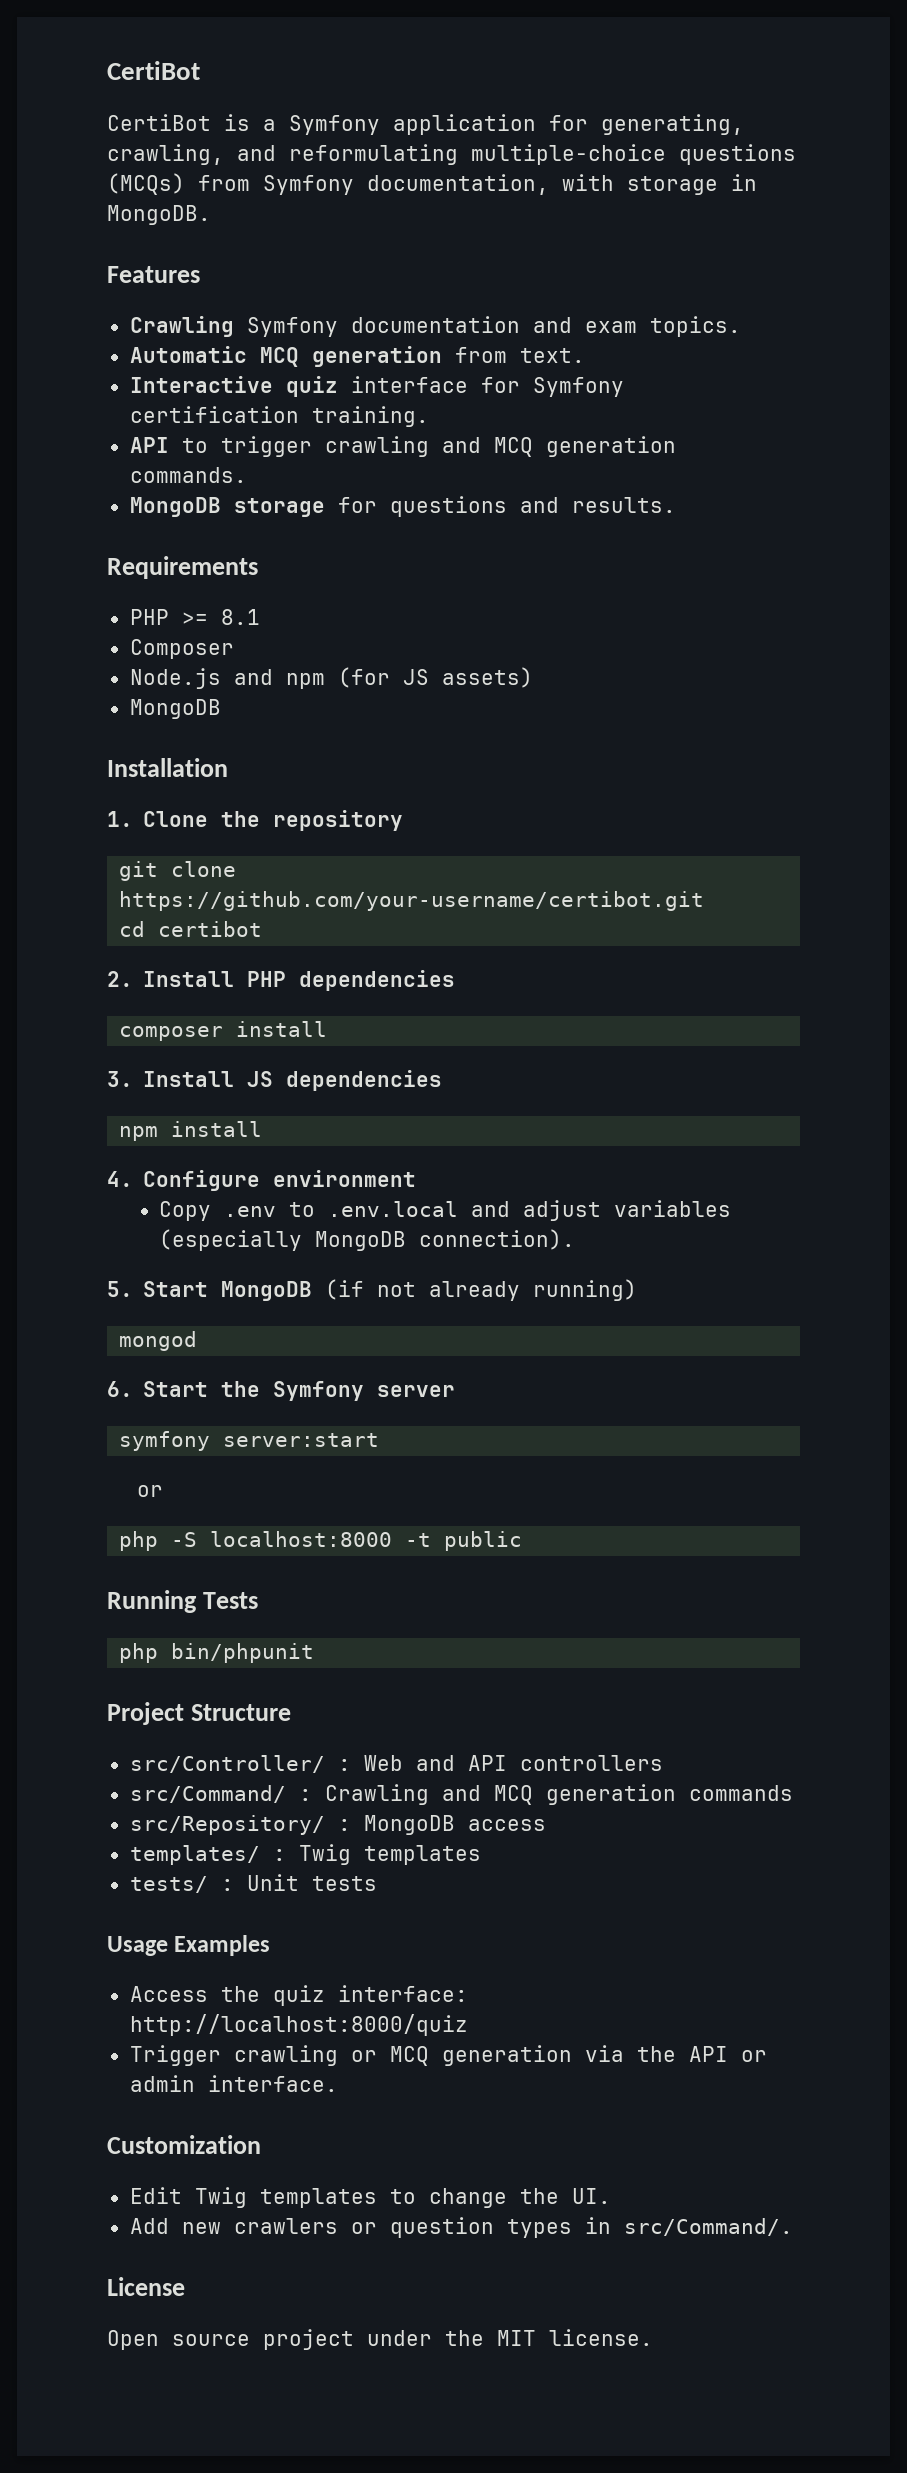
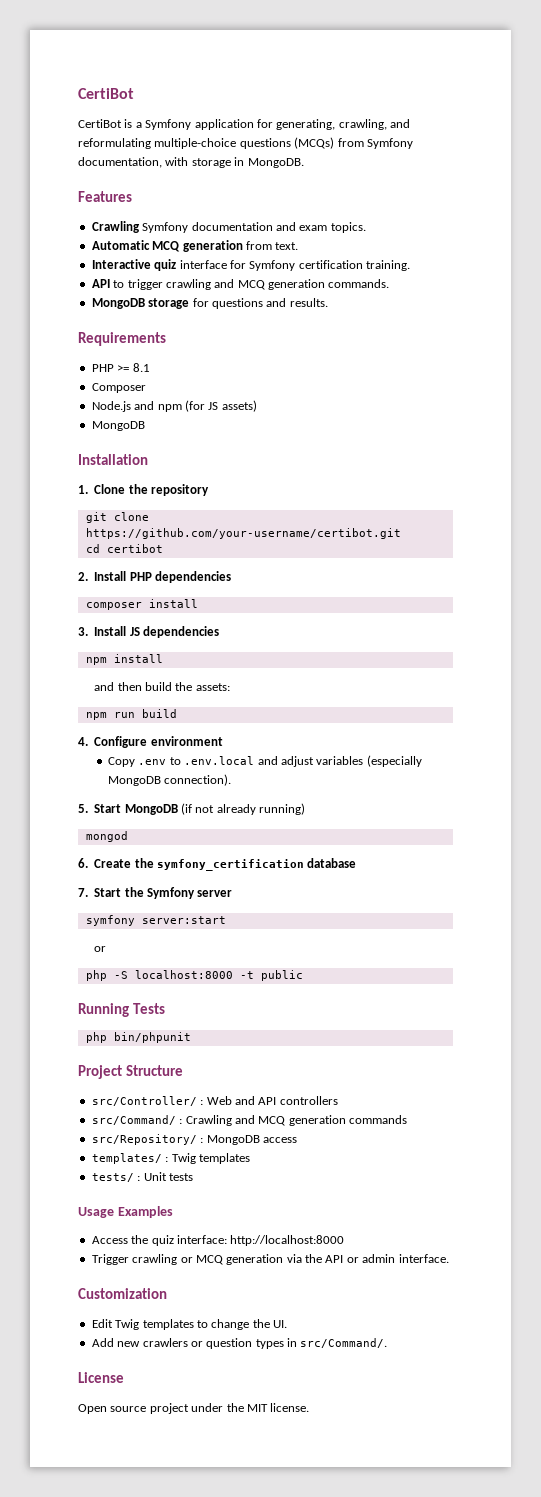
(263, 1129) none -> [94,682,230,691] [85,709,177,720] // and then build the assets: // npm run build
(133, 1389) none -> [94,858,357,871] [78,888,88,897] Create the symfony_certification database // 7.
[129,2014,468,2036] http://localhost:8000/quiz -> [230,1235,345,1246] http://localhost:8000

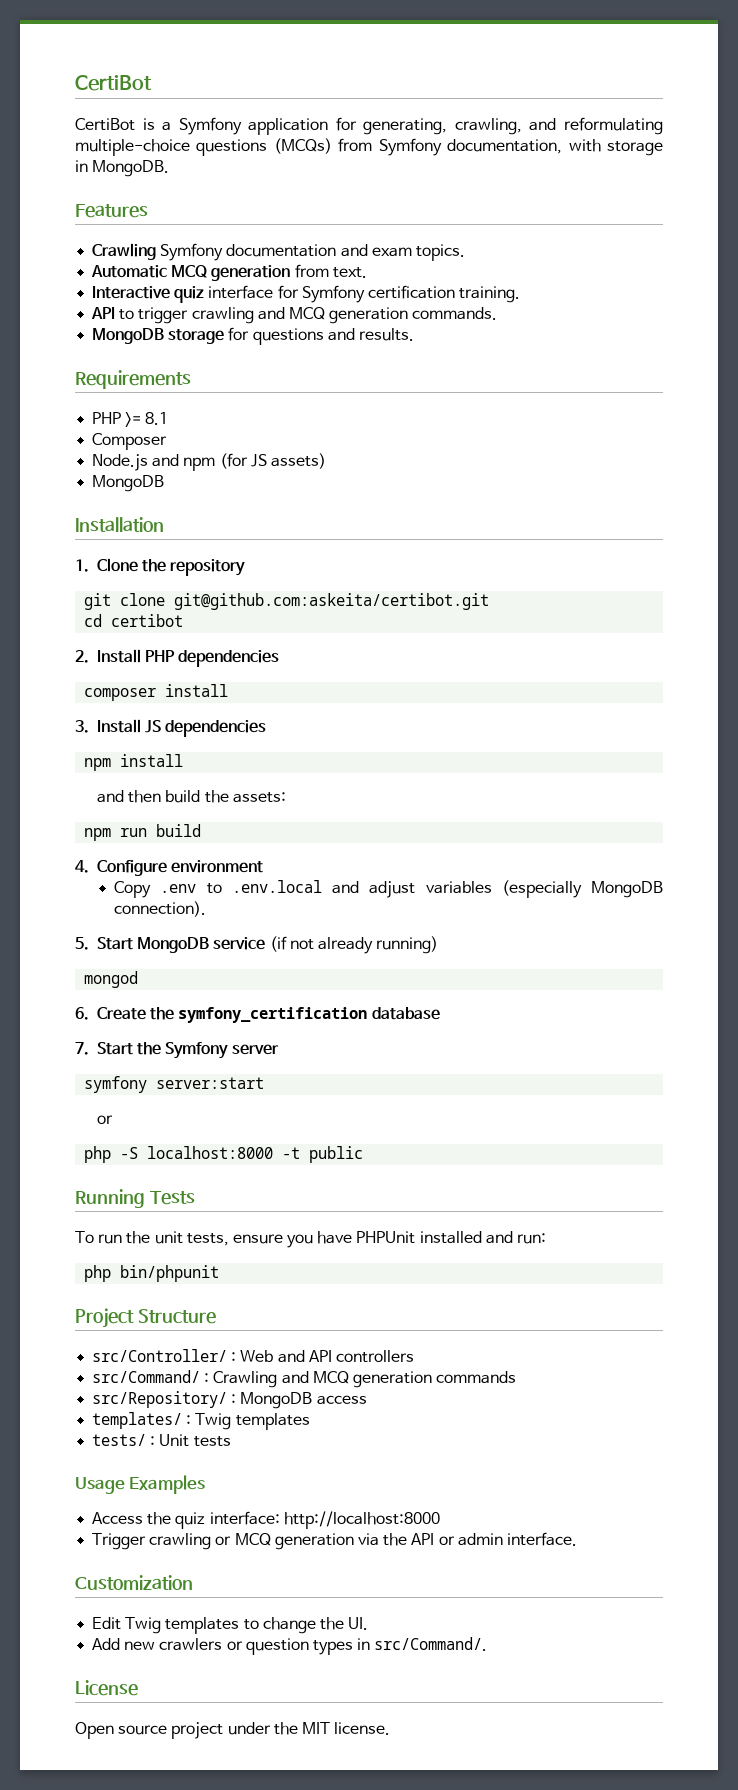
[85,528,401,539] https://github.com/your-username/certibot.git -> [174,593,490,610] git@github.com:askeita/certibot.git
(178, 809) none -> [213,937,266,950] service
(165, 1008) none -> [75,1231,547,1248] // To run the unit tests, ensure you have PHPUnit installed and run:

